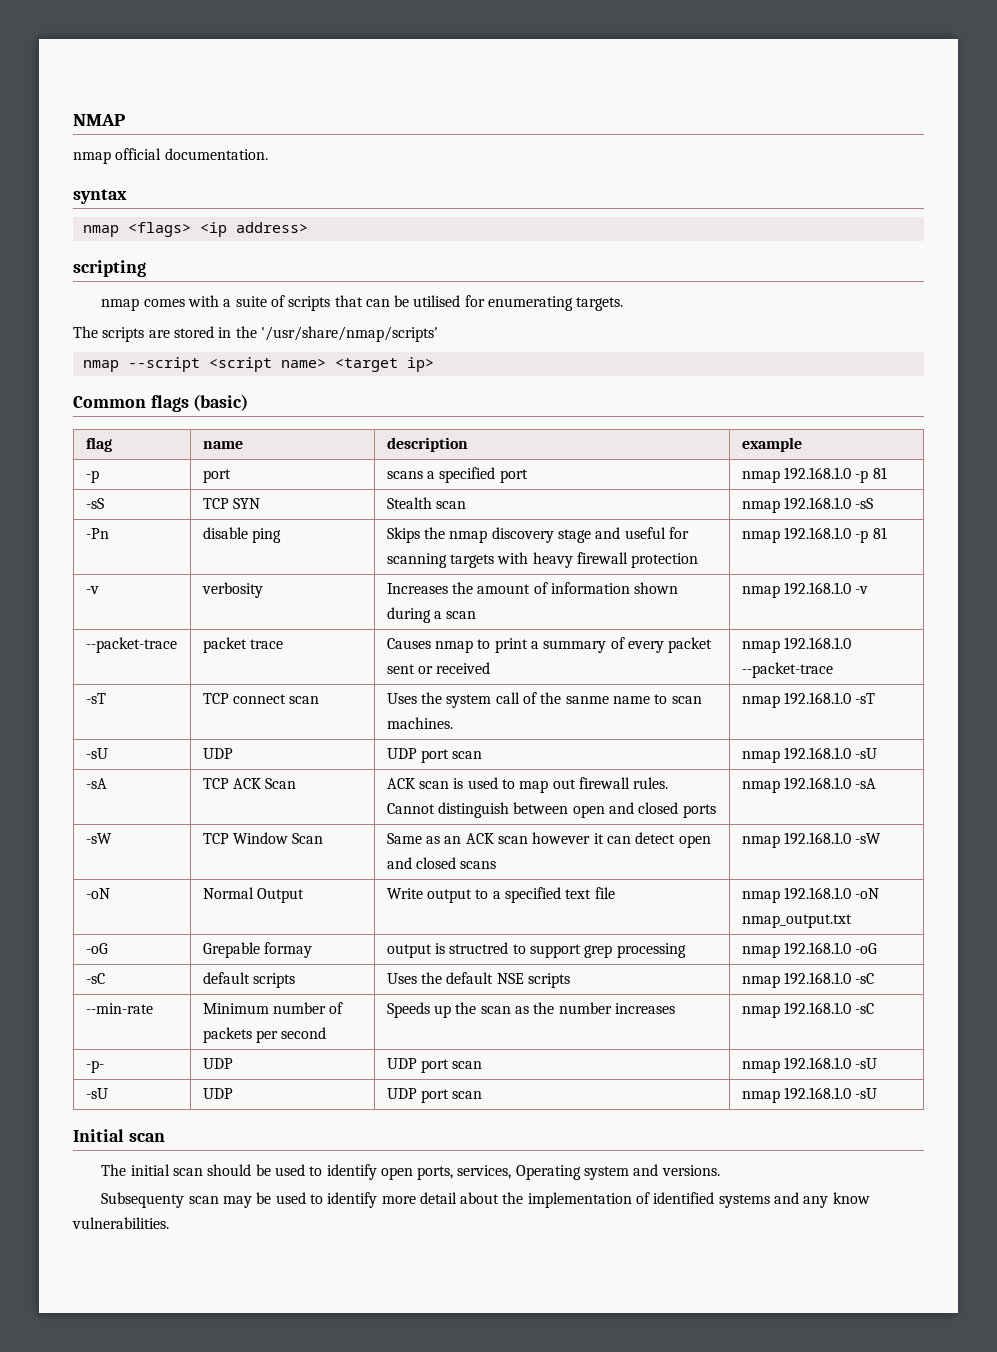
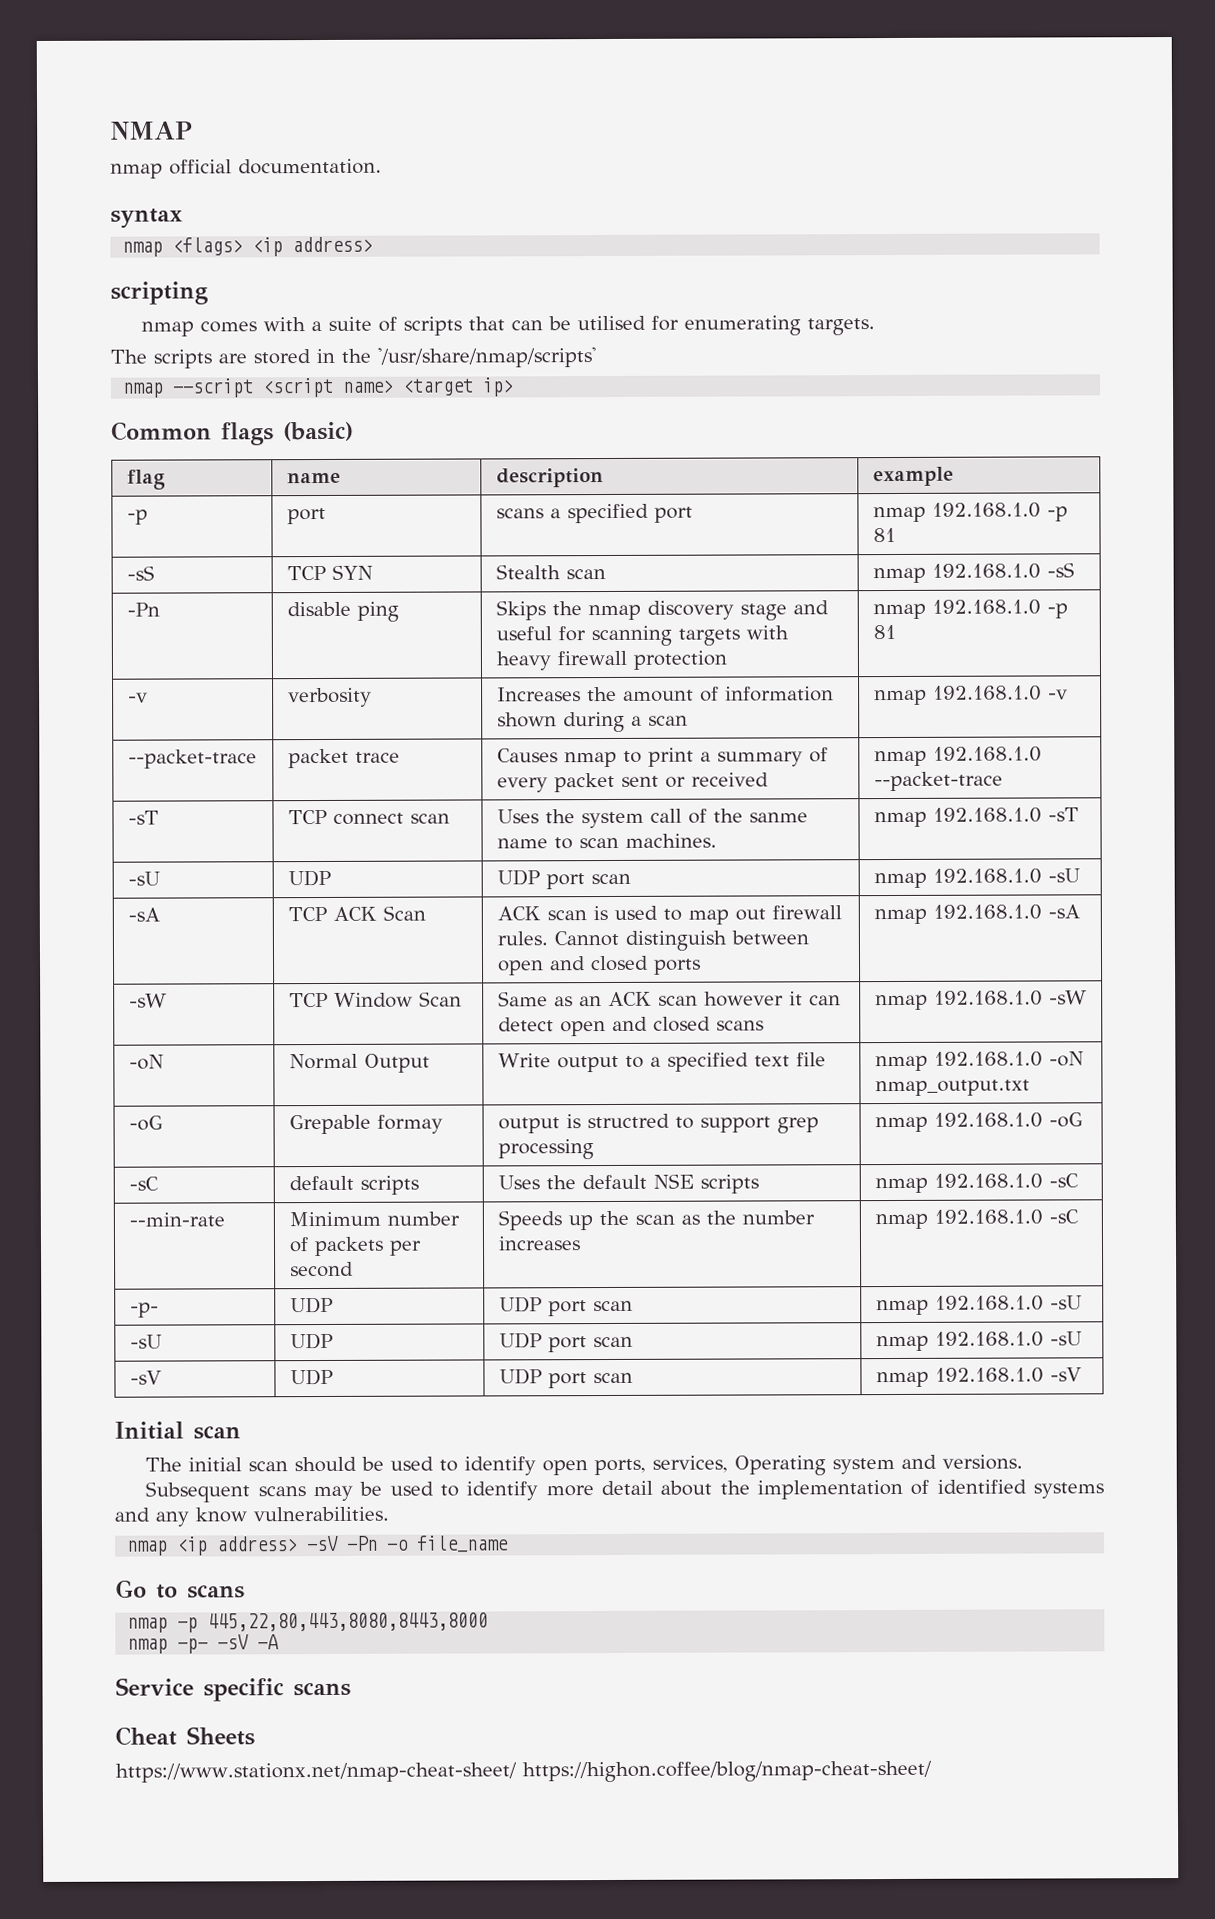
(878, 1093) none -> [129,1370,162,1385] [289,1368,333,1386] [498,1368,633,1389] [875,1367,1082,1388] // -sV | UDP | UDP port scan | nmap 192.168.1.0 -sV
[101,1192,219,1208] Subsequenty scan -> [145,1481,306,1503] Subsequent scans
(169, 1223) none -> [127,1535,510,1556] [115,1579,245,1599] [127,1612,489,1633] [127,1634,280,1654] [115,1677,351,1702] [115,1726,255,1746] [115,1760,932,1783] // nmap <ip address> -sV -Pn -o file_name // Go to scans // nmap -p 445,22,80,443,8080,8443,8000 // nmap -p- -sV -A // Service specific scans // Cheat Sheets // https://www.stationx.net/nmap-cheat-sheet/ https://highon.coffee/blog/nmap-cheat-sheet/

